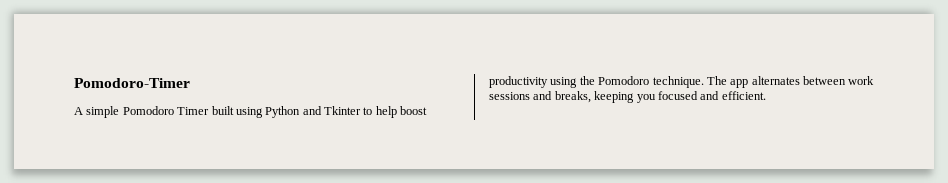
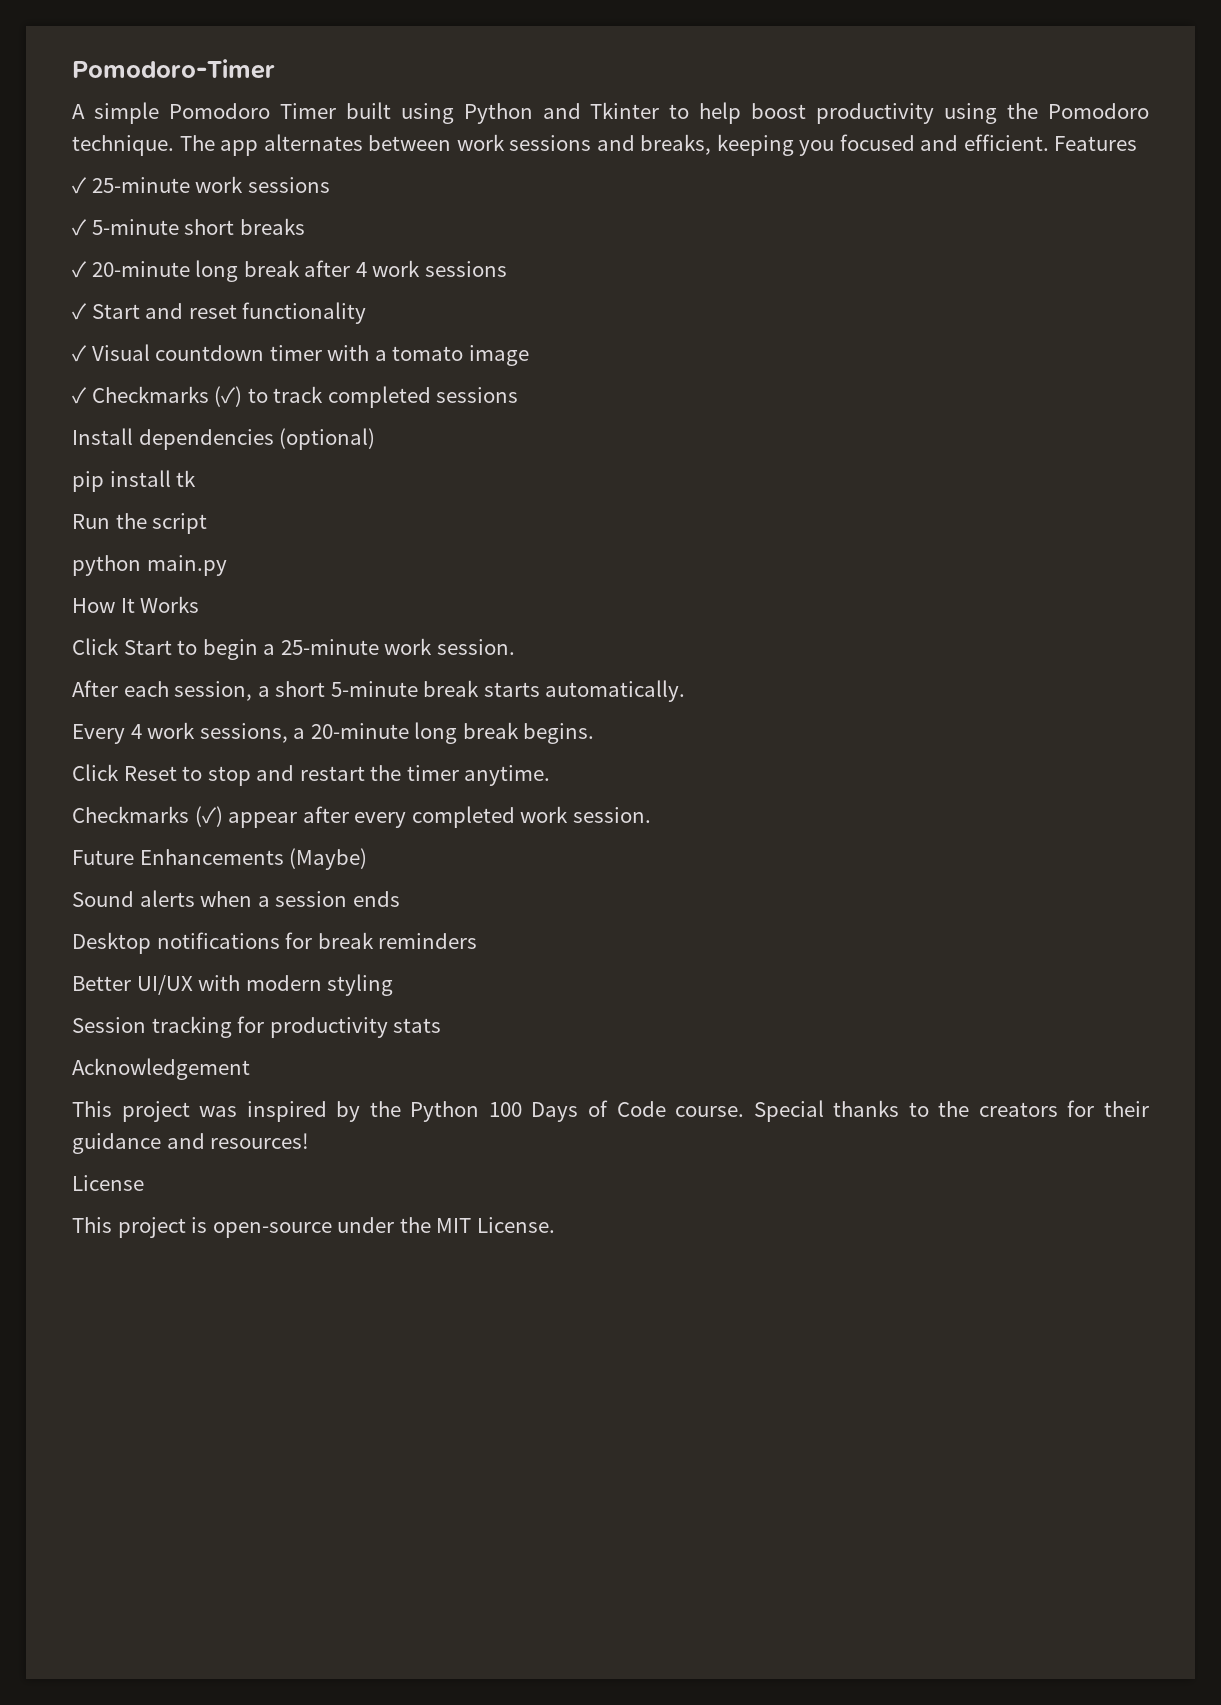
(766, 95) none -> [1054,136,1138,151] [72,176,330,194] [72,218,305,236] [72,260,507,282] [72,302,367,324] [72,344,529,366] [72,386,519,408] [72,428,376,450] [72,470,197,492] [72,513,208,534] [72,555,227,576] [72,596,200,613] [72,638,515,660] [72,680,686,702] [72,722,595,744] [72,764,551,786] [72,806,651,828] [72,848,368,870] [72,890,400,907] [72,932,478,954] [72,974,394,996] [72,1016,442,1038] [72,1058,250,1080] [72,1100,1149,1122] [72,1133,310,1154] [72,1175,144,1191] [72,1217,555,1238] Features // ✓ 25-minute work sessions // ✓ 5-minute short breaks // ✓ 20-minute long break after 4 work sessions // ✓ Start and reset functionality // ✓ Visual countdown timer with a tomato image // ✓ Checkmarks (✓) to track completed sessions // Install dependencies (optional) // pip install tk // Run the script // python main.py // How It Works // Click Start to begin a 25-minute work session. // After each session, a short 5-minute break starts automatically. // Every 4 work sessions, a 20-minute long break begins. // Click Reset to stop and restart the timer anytime. // Checkmarks (✓) appear after every completed work session. // Future Enhancements (Maybe) // Sound alerts when a session ends // Desktop notifications for break reminders // Better UI/UX with modern styling // Session tracking for productivity stats // Acknowledgement // This project was inspired by the Python 100 Days of Code course. Special thanks to the creators for their guidance and resources! // License // This project is open-source under the MIT License.

